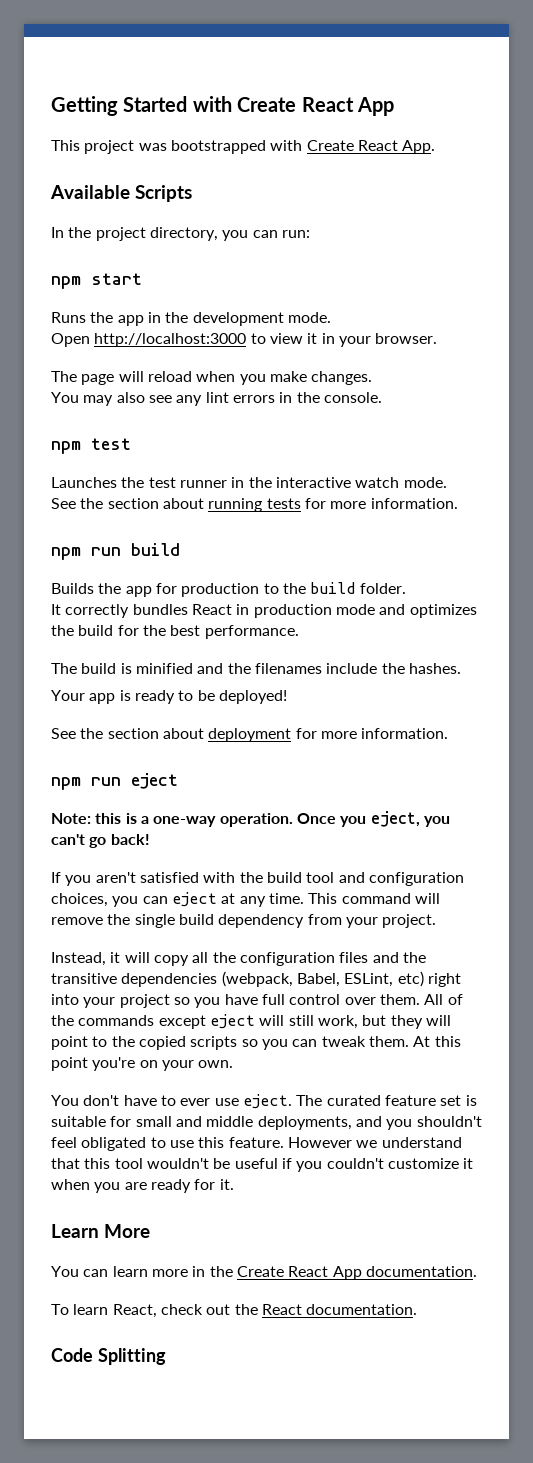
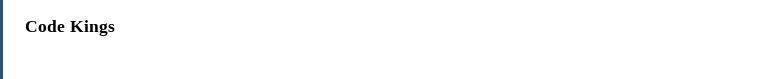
[51,96,394,116] [51,140,436,154] [50,185,192,202] [51,227,310,241] [51,273,142,289] [51,312,331,326] [51,333,438,347] [51,371,373,385] [51,392,382,406] [51,438,131,454] [51,477,447,488] [51,498,458,512] [51,543,180,560] [51,582,406,597] [51,604,477,618] [51,625,299,639] [51,663,461,674] [51,690,287,704] [51,728,449,742] [51,773,178,790] [51,811,450,827] [51,834,150,848] [51,872,464,886] [51,892,440,907] [51,914,437,928] [51,952,426,966] [51,971,461,987] [51,994,463,1008] [51,1014,451,1029] [51,1036,461,1050] [51,1057,234,1071] [51,1094,477,1109] [51,1116,482,1130] [51,1137,462,1151] [51,1158,474,1172] [51,1179,234,1193] [51,1224,150,1238] [51,1266,477,1280] [51,1304,418,1318] [51,1348,166,1365] Getting Started with Create React App // This project was bootstrapped with Create React App. // Available Scripts // In the project directory, you can run: // npm start // Runs the app in the development mode. // Open http://localhost:3000 to view it in your browser. // The page will reload when you make changes. // You may also see any lint errors in the console. // npm test // Launches the test runner in the interactive watch mode. // See the section about running tests for more information. // npm run build // Builds the app for production to the build folder. // It correctly bundles React in production mode and optimizes the build for the best performance. // The build is minified and the filenames include the hashes. // Your app is ready to be deployed! // See the section about deployment for more information. // npm run eject // Note: this is a one-way operation. Once you eject, you can't go back! // If you aren't satisfied with the build tool and configuration choices, you can eject at any time. This command will remove the single build dependency from your project. // Instead, it will copy all the configuration files and the transitive dependencies (webpack, Babel, ESLint, etc) right into your project so you have full control over them. All of the commands except eject will still work, but they will point to the copied scripts so you can tweak them. At this point you're on your own. // You don't have to ever use eject. The curated feature set is suitable for small and middle deployments, and you shouldn't feel obligated to use this feature. However we understand that this tool wouldn't be useful if you couldn't customize it when you are ready for it. // Learn More // You can learn more in the Create React App documentation. // To learn React, check out the React documentation. // Code Splitting -> [25,20,115,36] Code Kings

